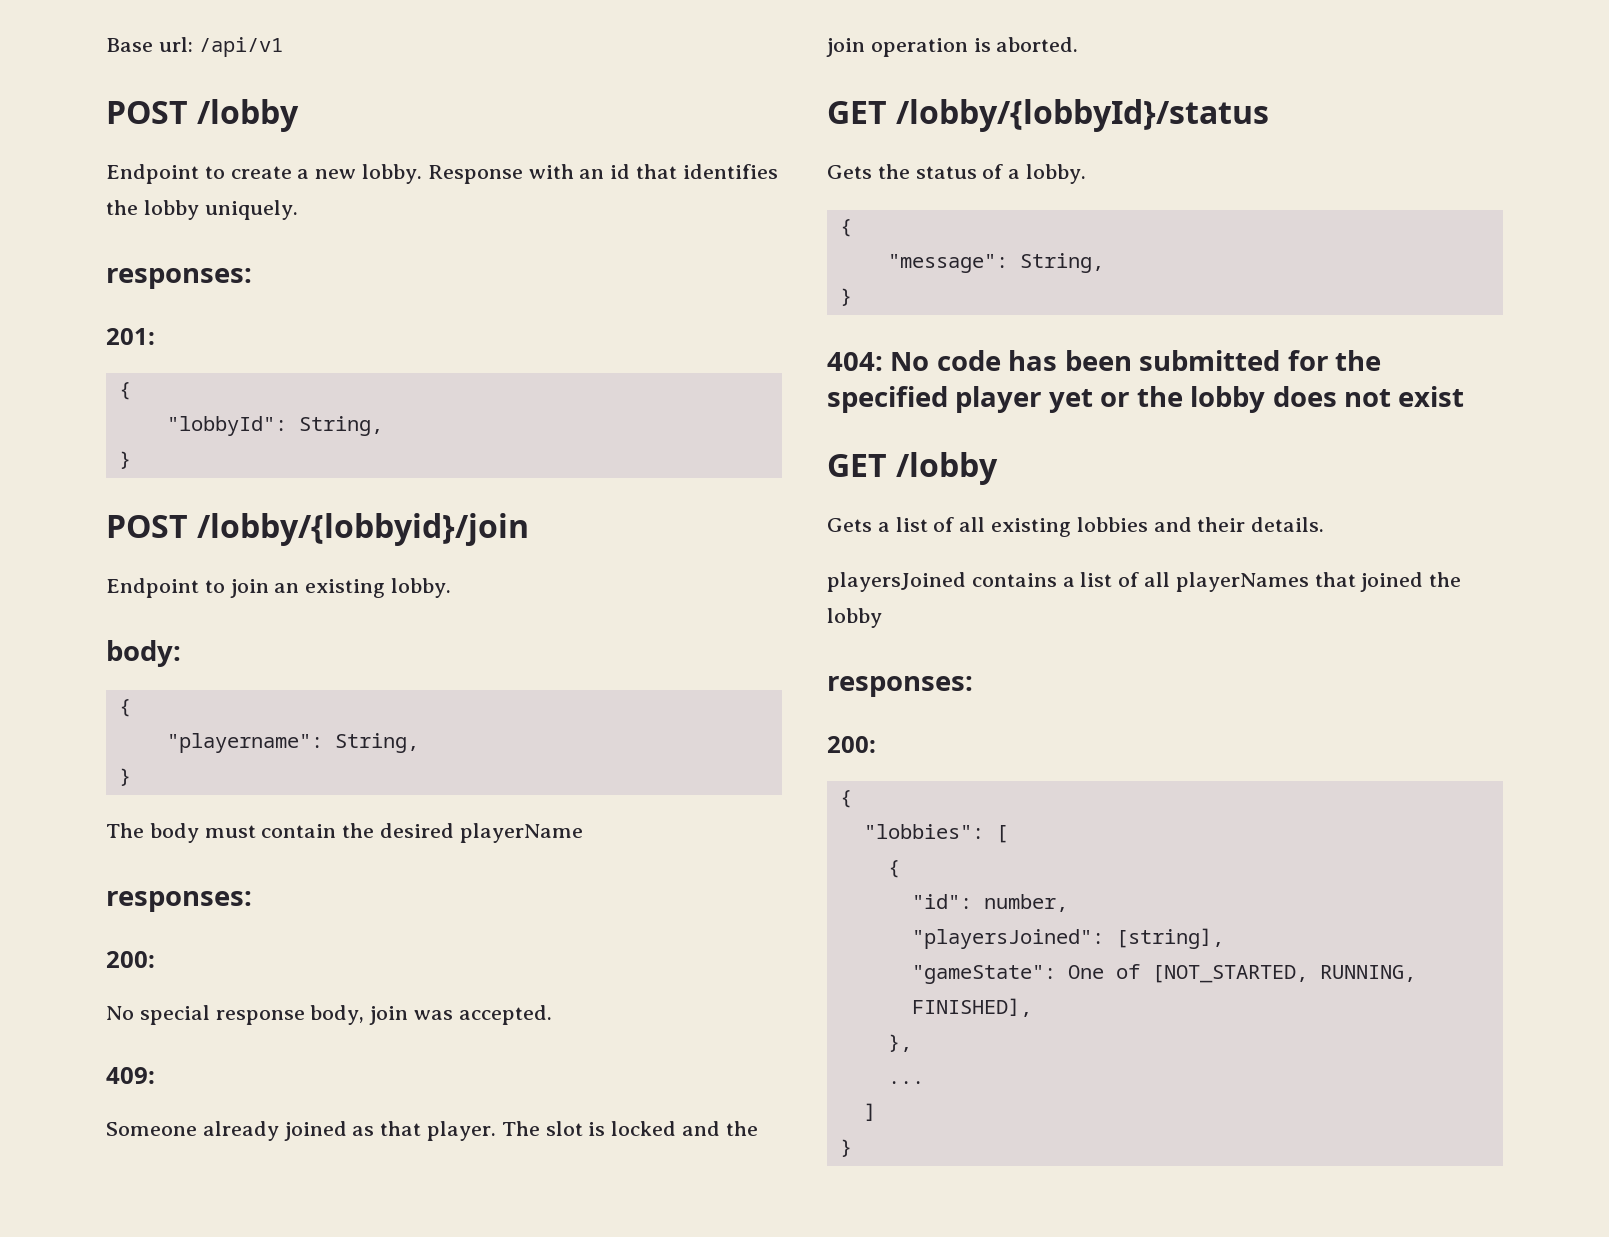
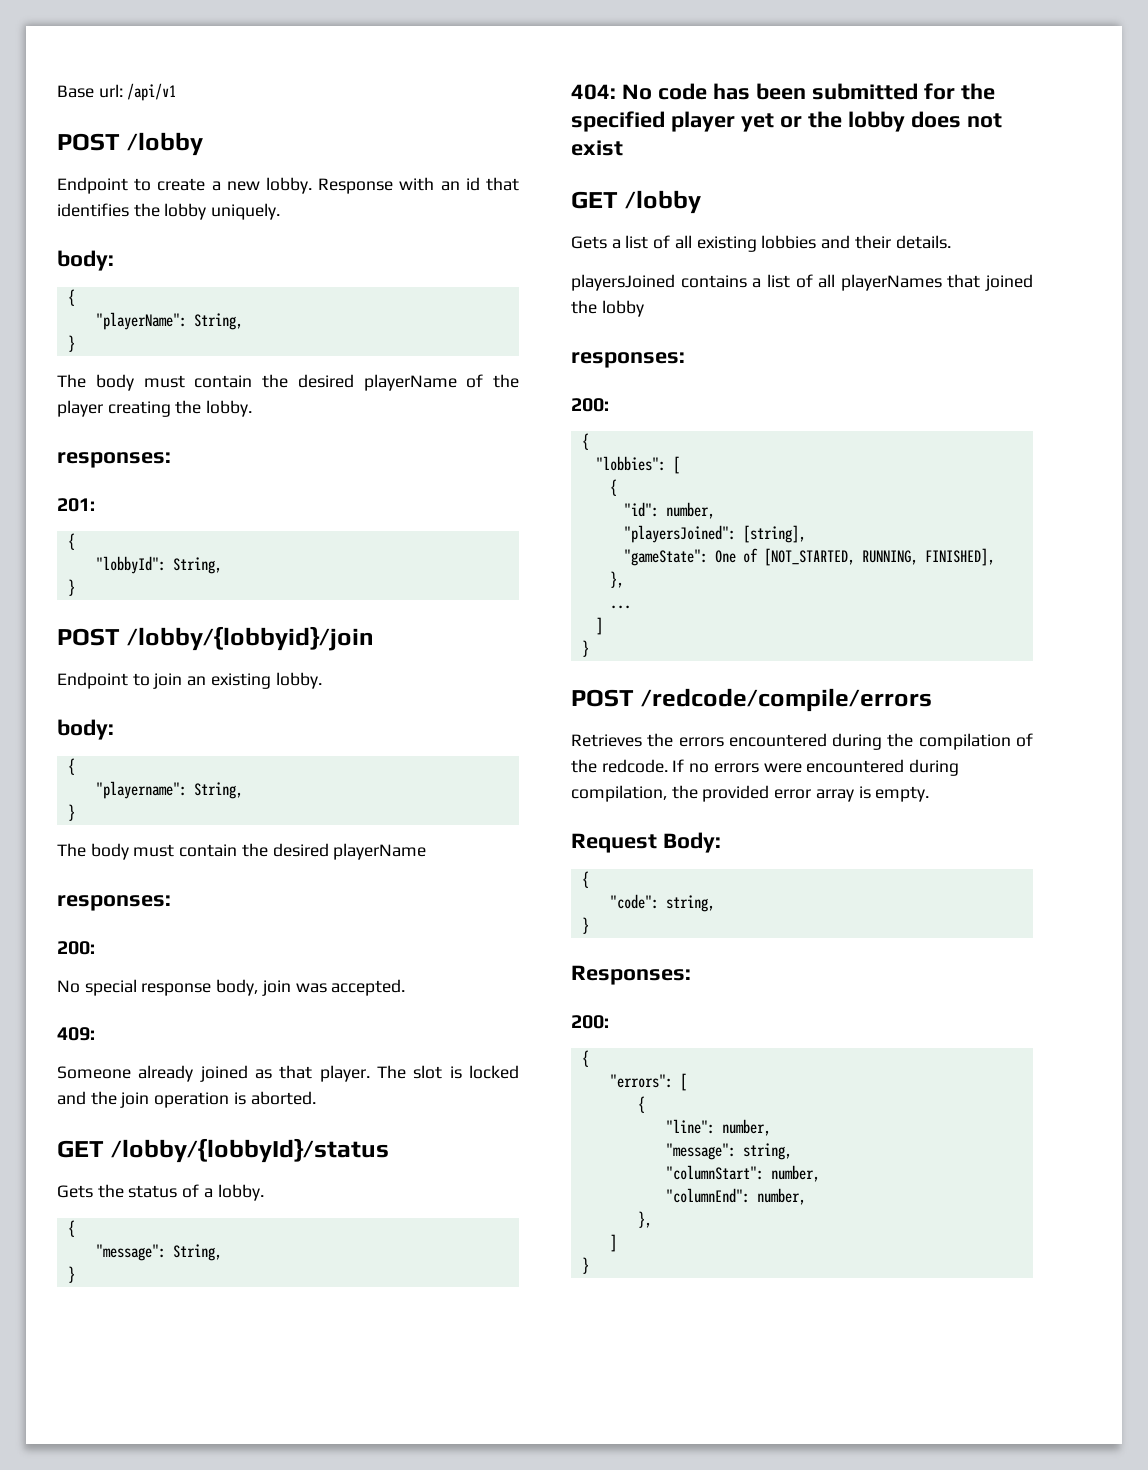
(298, 210) none -> [57,250,114,271] [67,289,75,306] [95,312,243,330] [67,335,75,352] [57,374,519,391] [57,400,253,417] // body: // { // "playerName": String, // } // The body must contain the desired playerName of the player creating the lobby.
(852, 1148) none -> [571,688,932,712] [571,733,1033,750] [571,759,960,776] [571,785,930,802] [571,832,721,853] [581,871,589,888] [609,894,715,912] [581,917,589,934] [571,965,691,985] [571,1015,609,1029] [581,1050,589,1067] [609,1073,687,1091] [637,1096,645,1113] [665,1119,771,1136] [665,1143,792,1160] [665,1165,820,1182] [665,1188,806,1205] [637,1211,652,1228] [609,1234,617,1252] [581,1257,589,1274] // POST /redcode/compile/errors // Retrieves the errors encountered during the compilation of the redcode. If no errors were encountered during compilation, the provided error array is empty. // Request Body: // { // "code": string, // } // Responses: // 200: // { // "errors": [ // { // "line": number, // "message": string, // "columnStart": number, // "columnEnd": number, // }, // ] // }

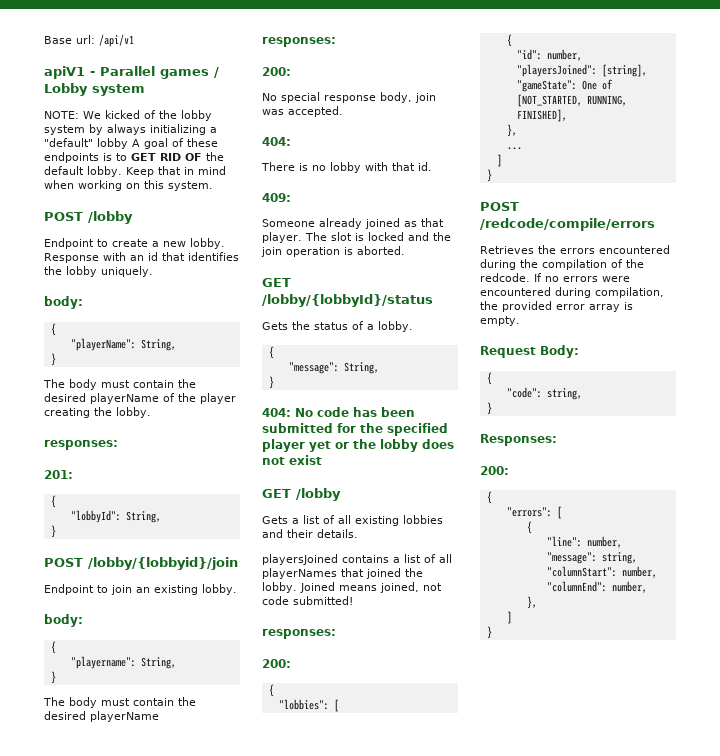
(177, 92) none -> [44,66,219,79] [44,83,145,96] [44,110,212,121] [44,124,217,135] [44,138,218,149] [44,152,224,163] [44,166,226,177] [44,180,213,191] // apiV1 - Parallel games / Lobby system // NOTE: We kicked of the lobby system by always initializing a "default" lobby A goal of these endpoints is to GET RID OF the default lobby. Keep that in mind when working on this system.
(406, 987) none -> [262,137,291,146] [261,162,432,173] // 404: // There is no lobby with that id.
[601,300,644,317] lobby -> [262,582,442,593] [262,596,353,605] lobby. Joined means joined, not code submitted!

